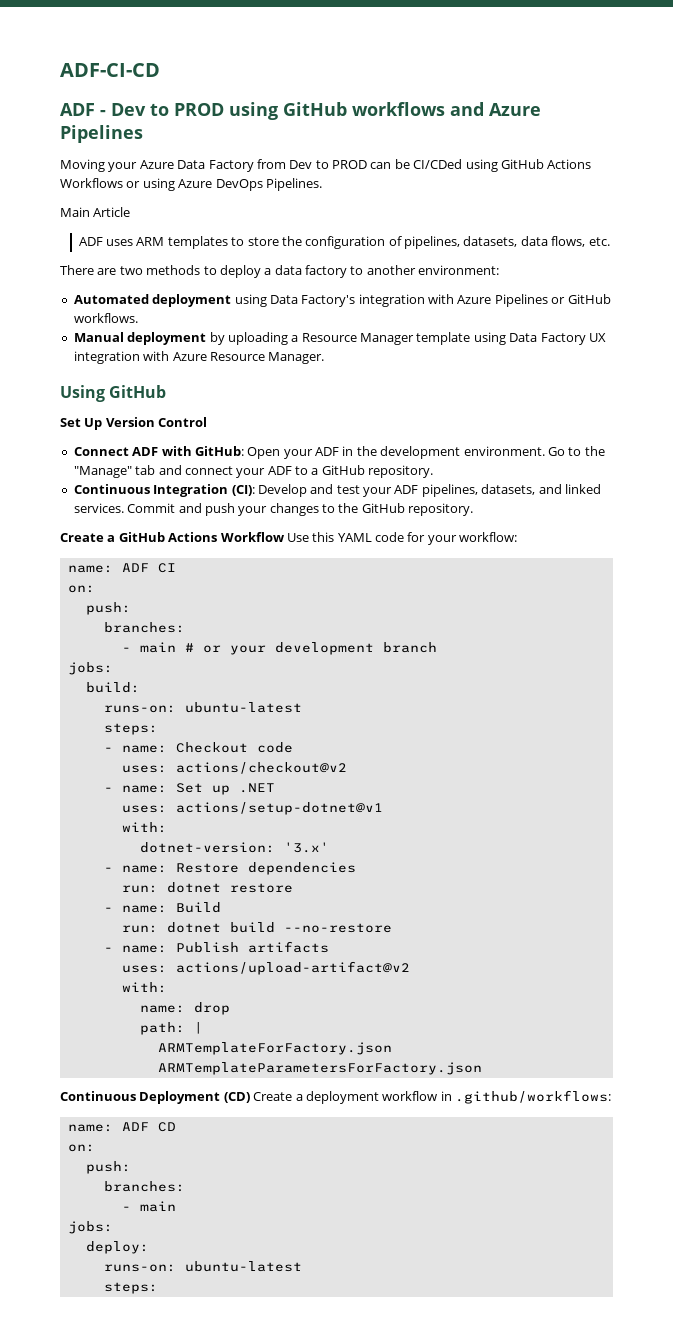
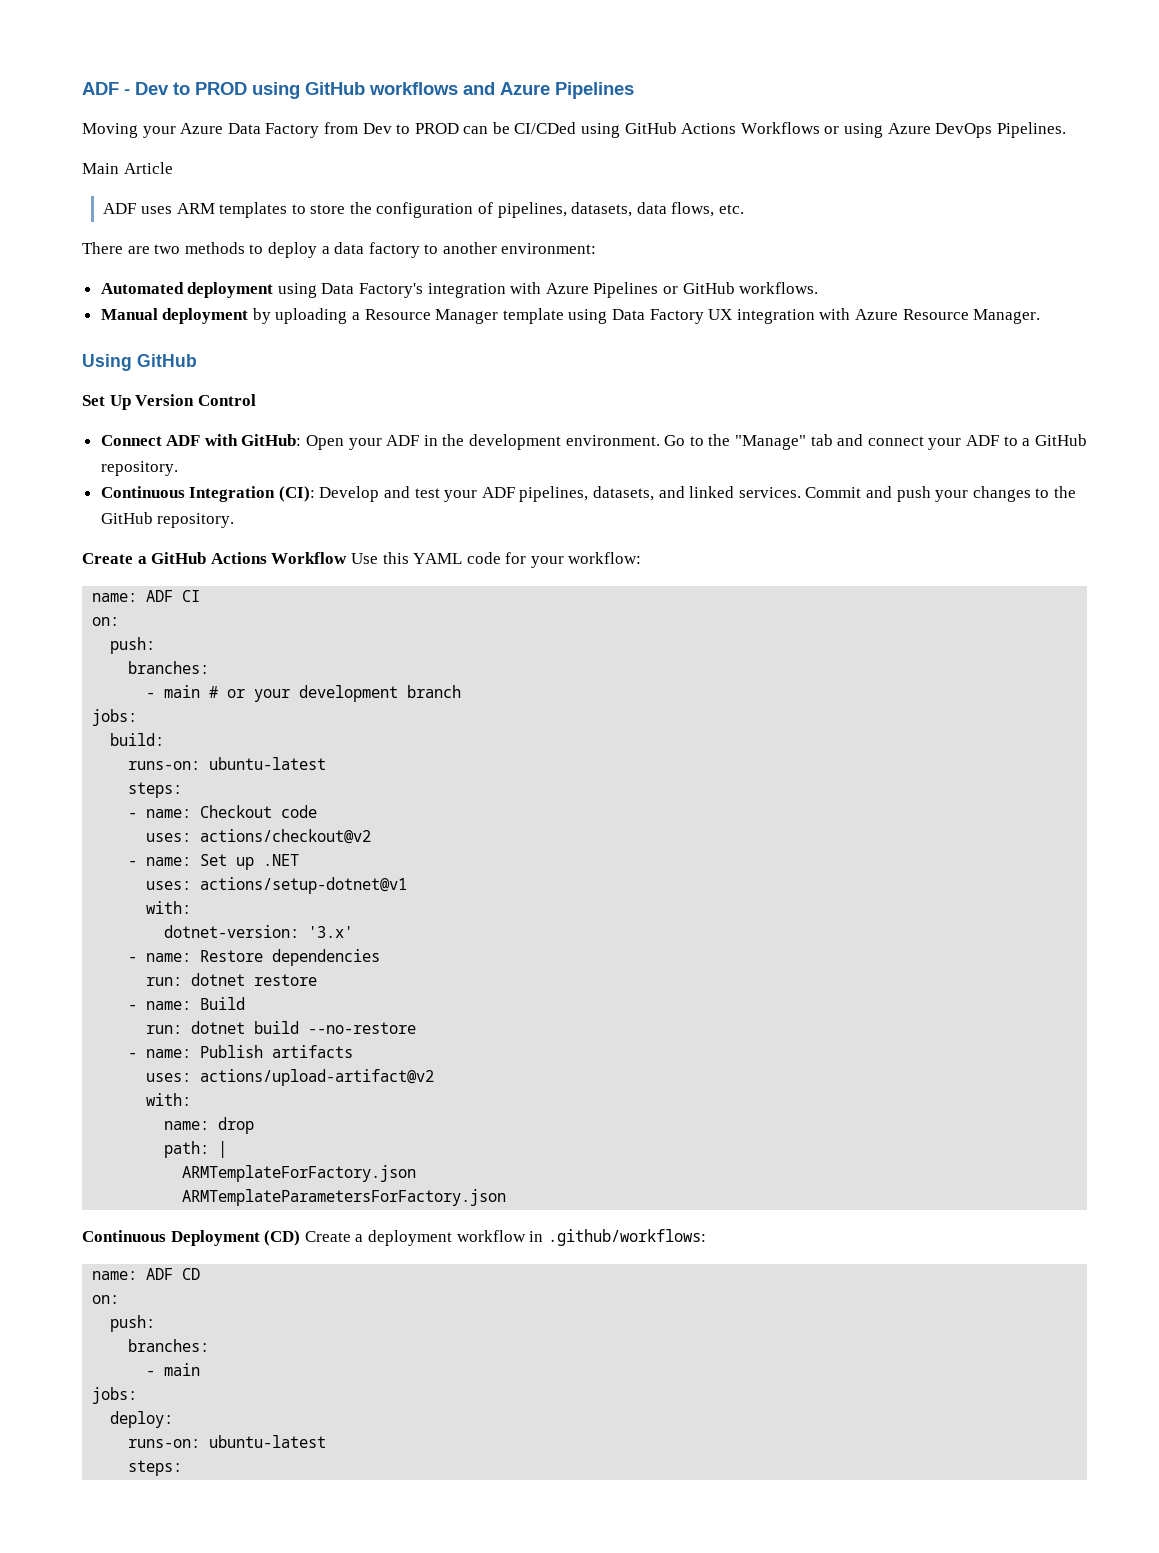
[60,63,160,77] ADF-CI-CD // -> (82, 88) none

